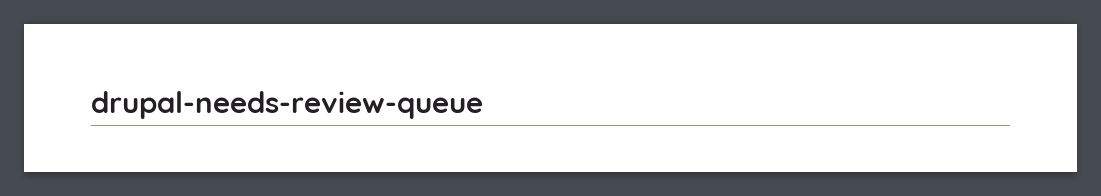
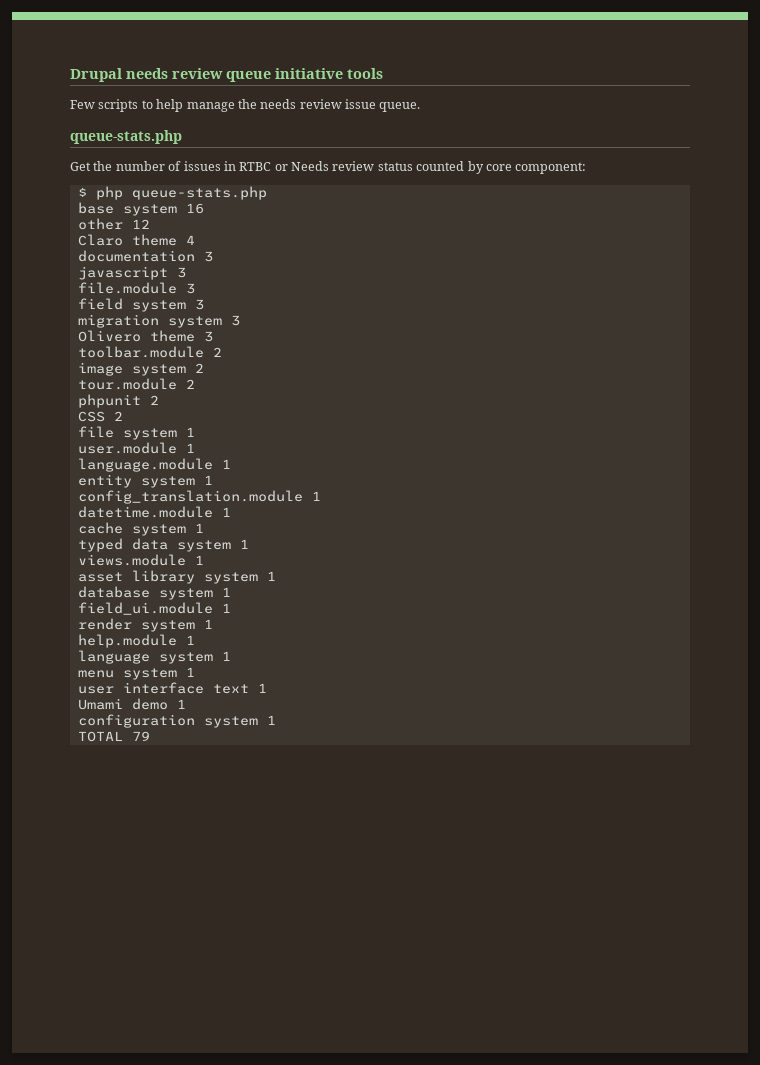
[91,91,483,119] drupal-needs-review-queue -> [70,68,383,82] [70,99,421,112] [70,130,182,144] [70,161,587,174] [77,186,267,200] [77,202,204,216] [77,218,150,230] [77,234,195,246] [77,250,213,262] [77,266,186,280] [77,282,195,294] [77,298,204,312] [77,314,240,328] [77,330,213,342] [77,346,222,358] [77,362,204,376] [77,378,195,390] [77,394,159,408] [77,411,123,422] [77,426,195,440] [77,442,195,454] [77,458,231,472] [77,474,213,488] [77,490,321,504] [77,506,231,518] [77,522,204,536] [77,538,249,552] [77,554,204,566] [77,570,276,584] [77,586,231,600] [77,602,231,615] [77,618,213,632] [77,634,195,648] [77,650,231,664] [77,667,195,680] [77,682,267,694] [77,698,186,710] [77,714,276,728] [77,731,150,742] Drupal needs review queue initiative tools // Few scripts to help manage the needs review issue queue. // queue-stats.php // Get the number of issues in RTBC or Needs review status counted by core component: // $ php queue-stats.php // base system 16 // other 12 // Claro theme 4 // documentation 3 // javascript 3 // file.module 3 // field system 3 // migration system 3 // Olivero theme 3 // toolbar.module 2 // image system 2 // tour.module 2 // phpunit 2 // CSS 2 // file system 1 // user.module 1 // language.module 1 // entity system 1 // config_translation.module 1 // datetime.module 1 // cache system 1 // typed data system 1 // views.module 1 // asset library system 1 // database system 1 // field_ui.module 1 // render system 1 // help.module 1 // language system 1 // menu system 1 // user interface text 1 // Umami demo 1 // configuration system 1 // TOTAL 79

